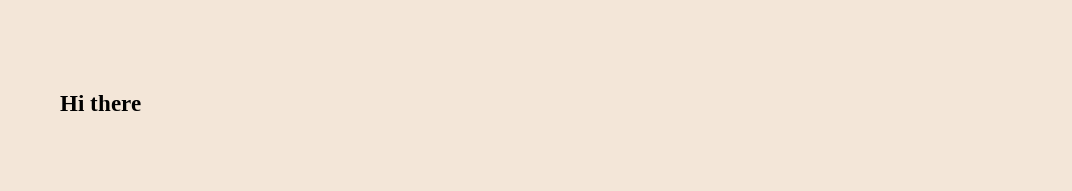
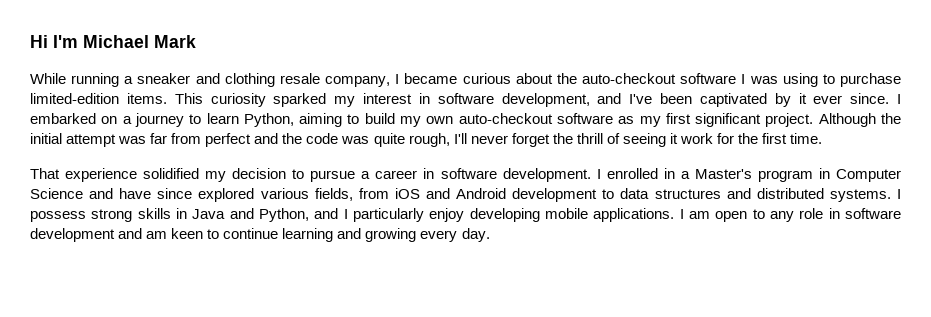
[90,95,142,111] there -> [53,35,196,48] [30,73,901,87] [30,93,902,107] [30,113,901,127] [30,133,823,147] [30,168,902,182] [30,188,901,202] [30,208,902,222] [30,228,490,242] I'm Michael Mark // While running a sneaker and clothing resale company, I became curious about the auto-checkout software I was using to purchase limited-edition items. This curiosity sparked my interest in software development, and I've been captivated by it ever since. I embarked on a journey to learn Python, aiming to build my own auto-checkout software as my first significant project. Although the initial attempt was far from perfect and the code was quite rough, I'll never forget the thrill of seeing it work for the first time. // That experience solidified my decision to pursue a career in software development. I enrolled in a Master's program in Computer Science and have since explored various fields, from iOS and Android development to data structures and distributed systems. I possess strong skills in Java and Python, and I particularly enjoy developing mobile applications. I am open to any role in software development and am keen to continue learning and growing every day.

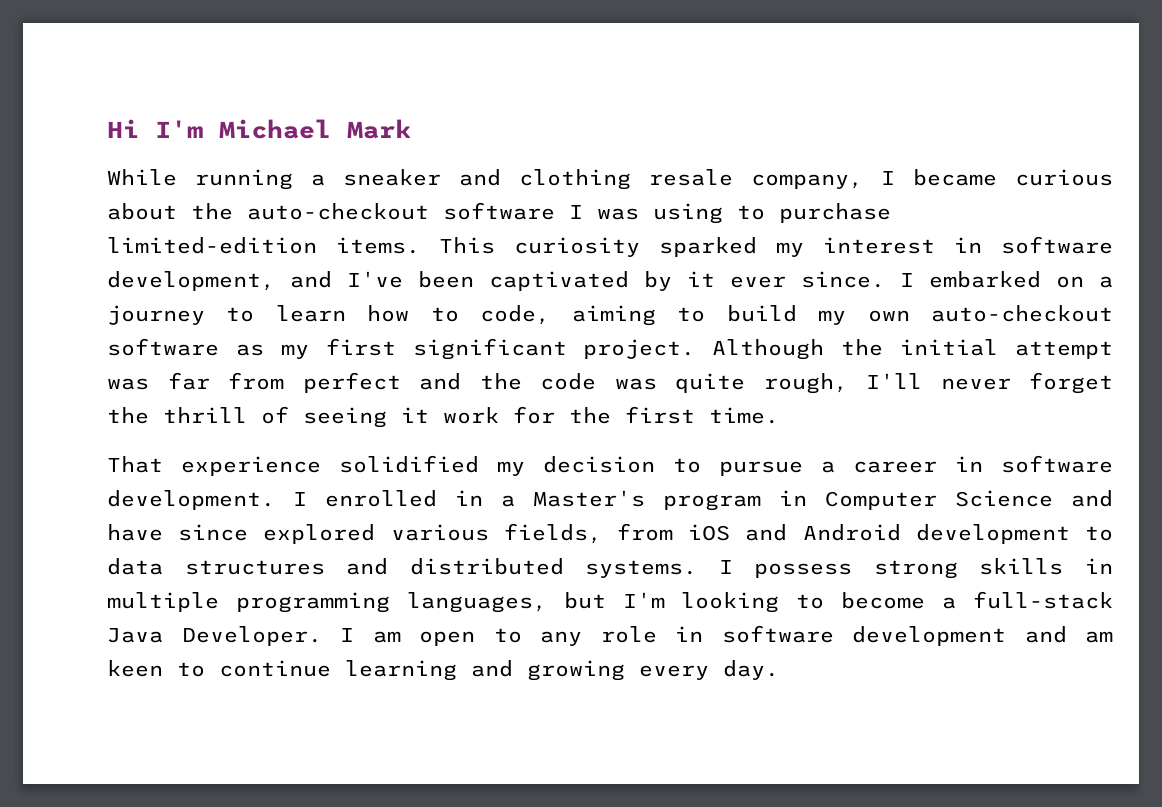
[243,113,294,127] Python, -> [367,305,551,325] how to code,
[192,208,675,222] Java and Python, and I particularly enjoy developing mobile applications. -> [107,591,1114,613] [107,626,322,646] multiple programming languages, but I'm looking to become a full-stack Java Developer.

